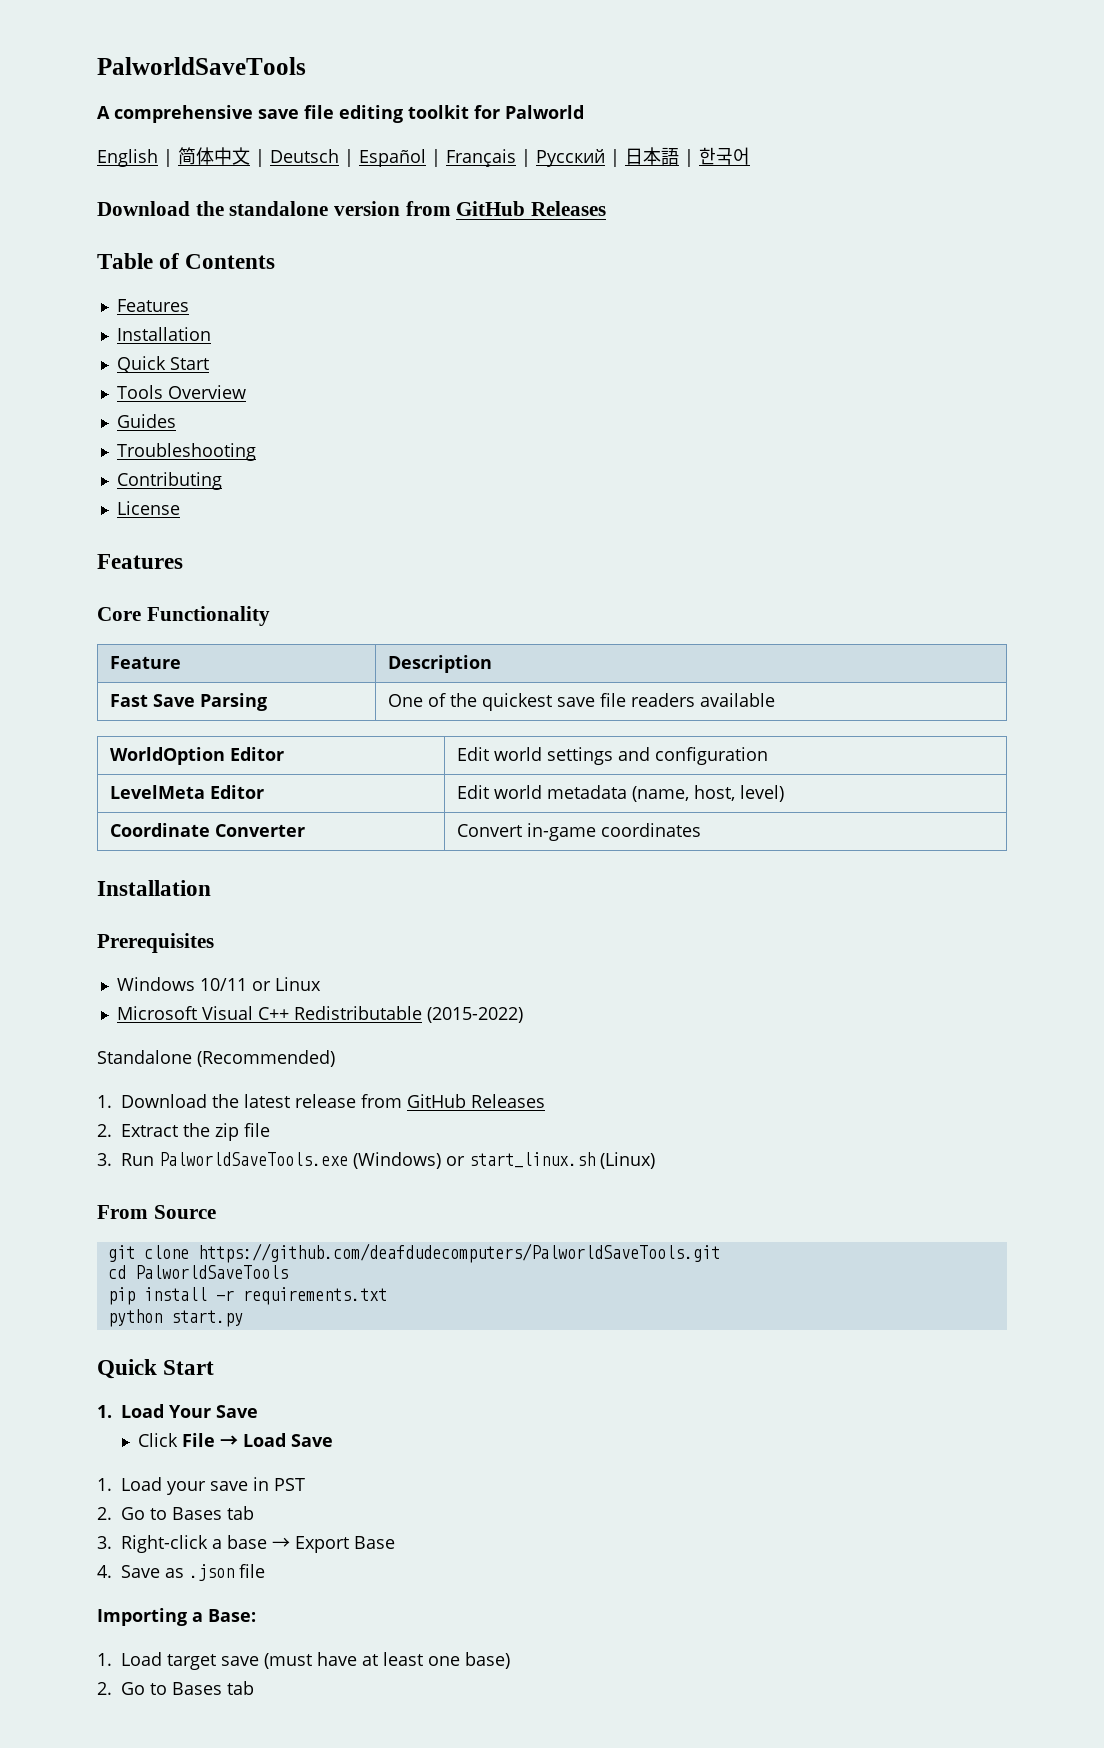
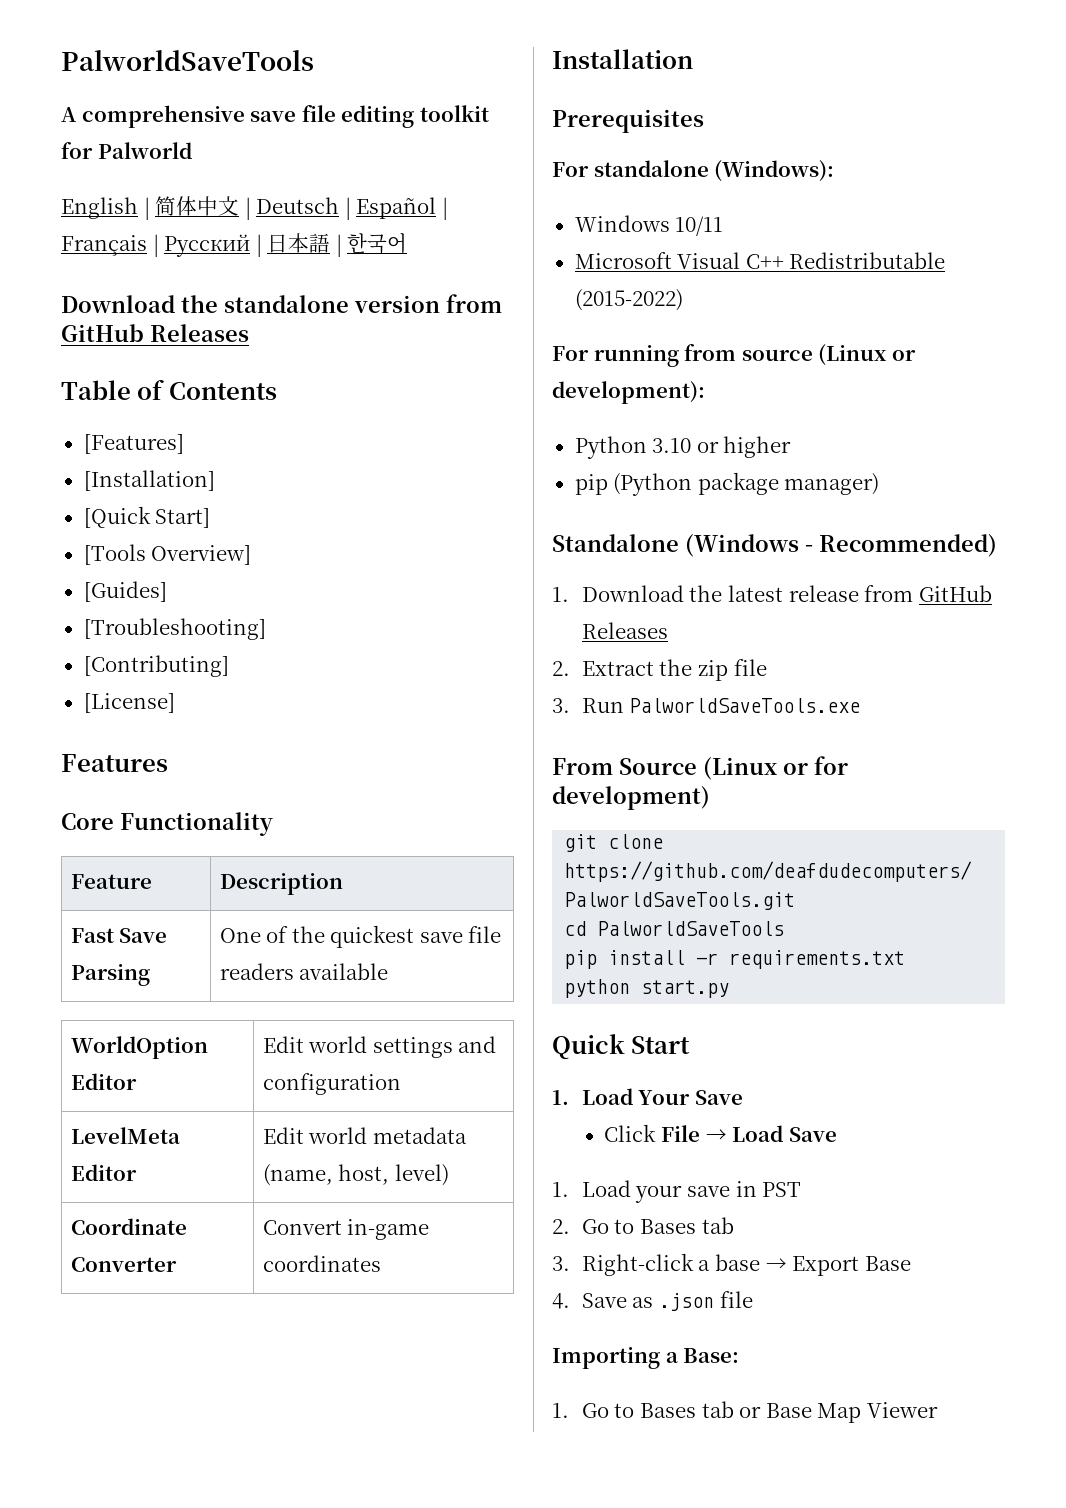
[116,299,189,312] [116,327,211,341] [116,356,209,373] [116,385,246,399] [116,414,176,428] [116,443,256,461] [116,472,222,490] [116,501,180,515] Features // Installation // Quick Start // Tools Overview // Guides // Troubleshooting // Contributing // License -> [83,434,184,454] [83,470,215,491] [83,506,211,528] [83,544,252,565] [83,581,167,602] [83,618,266,640] [83,655,229,677] [83,693,175,713] [Features] // [Installation] // [Quick Start] // [Tools Overview] // [Guides] // [Troubleshooting] // [Contributing] // [License]
(214, 943) none -> [552,160,835,182] // For standalone (Windows):
[251,977,321,991] or Linux -> (724, 226) none
[97,1050,335,1067] Standalone (Recommended) -> [552,344,916,367] [552,381,705,404] [574,436,792,459] [574,472,880,496] [552,534,997,557] For running from source (Linux or development): // Python 3.10 or higher // pip (Python package manager) // Standalone (Windows - Recommended)
[353,1152,655,1169] [97,1205,216,1219] (Windows) or start_linux.sh (Linux) // From Source -> [552,756,848,780] [552,786,710,810] // From Source (Linux or for development)
[121,1652,510,1670] [97,1681,254,1695] Load target save (must have at least one base) // 2. Go to Bases tab -> [581,1401,938,1423] Go to Bases tab or Base Map Viewer

